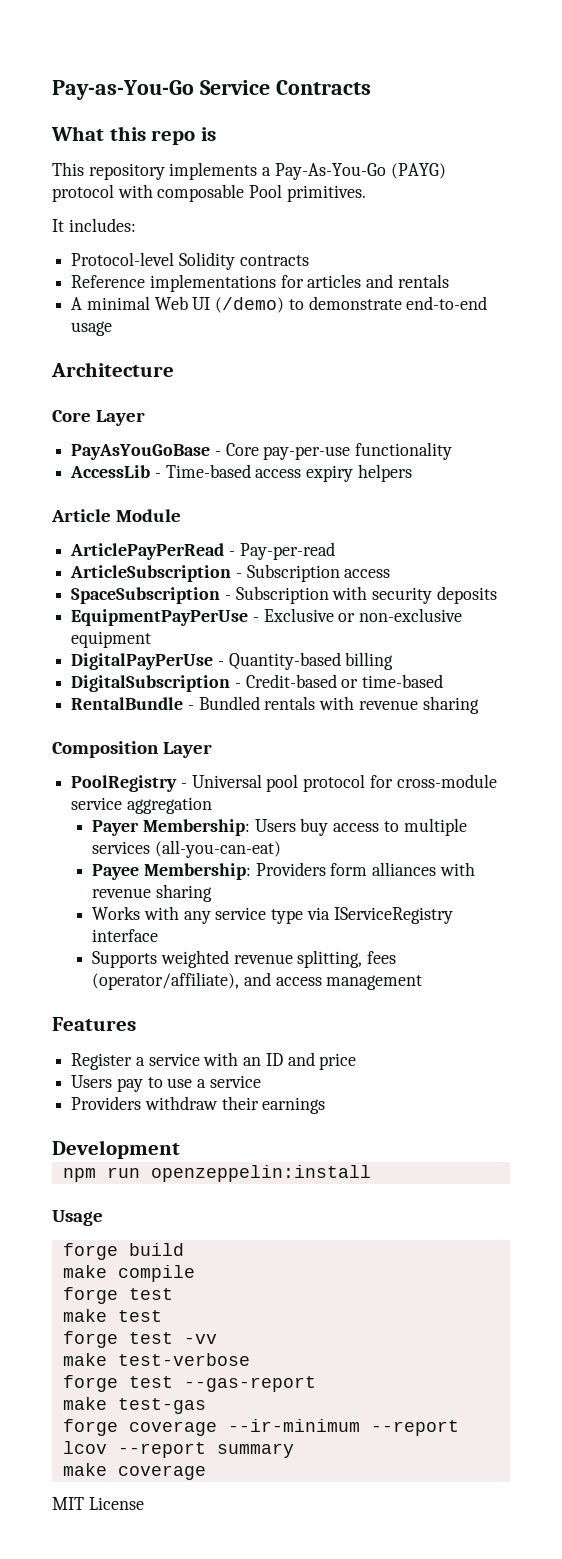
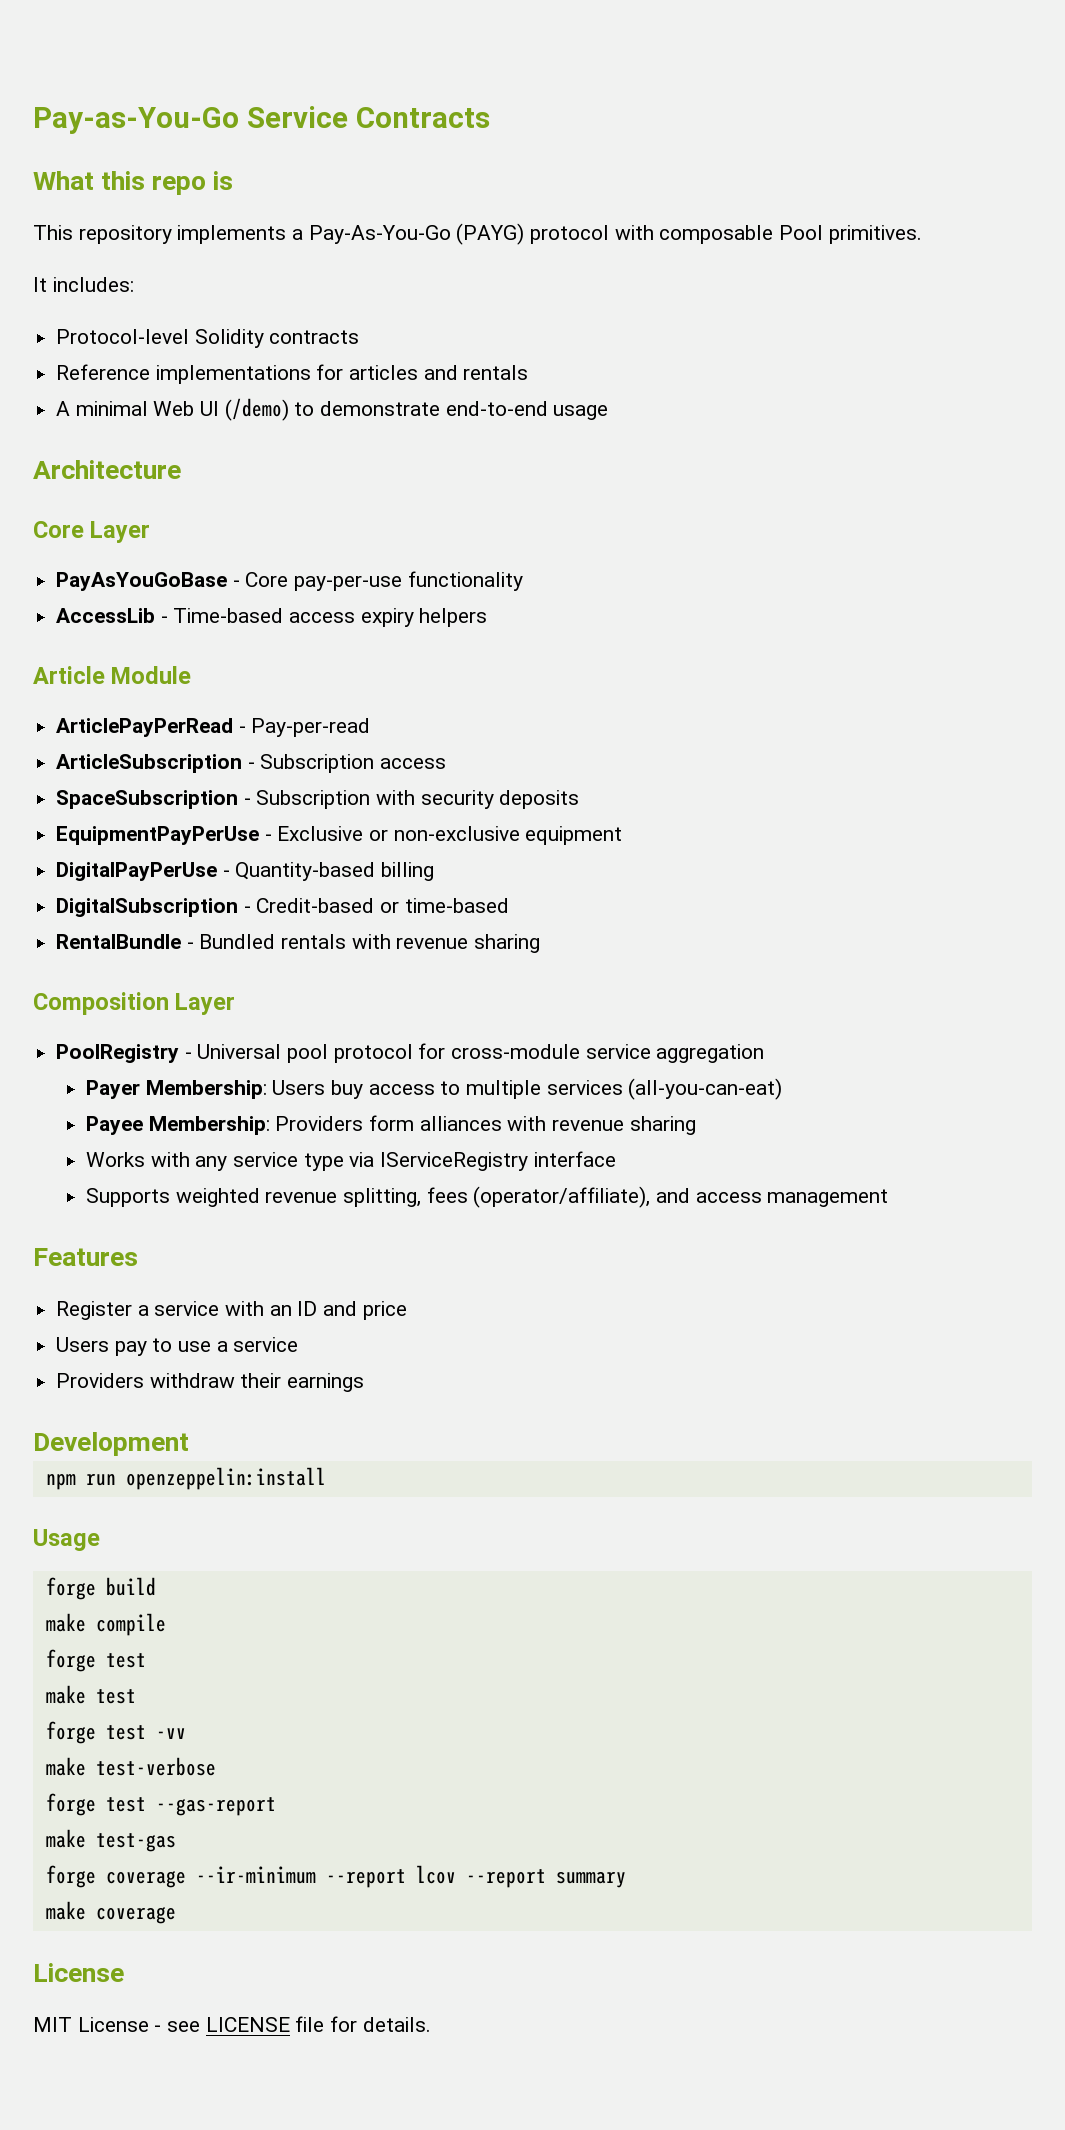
(206, 1472) none -> [33,1963,124,1982] // License
(144, 1503) none -> [154,2016,431,2032] - see LICENSE file for details.

